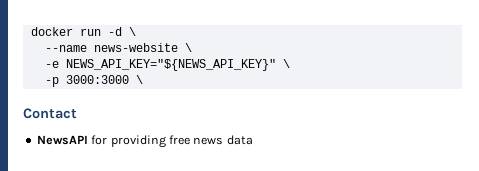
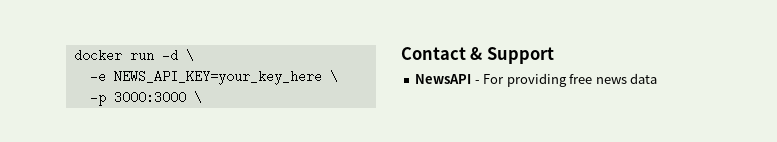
[44,43,192,52] // --name news-website \ -> (194, 55) none
[65,59,276,71] NEWS_API_KEY="${NEWS_API_KEY}" -> [113,70,322,85] NEWS_API_KEY=your_key_here
(77, 113) none -> [470,47,554,64] & Support
[91,135,108,145] for -> [474,74,505,84] - For

